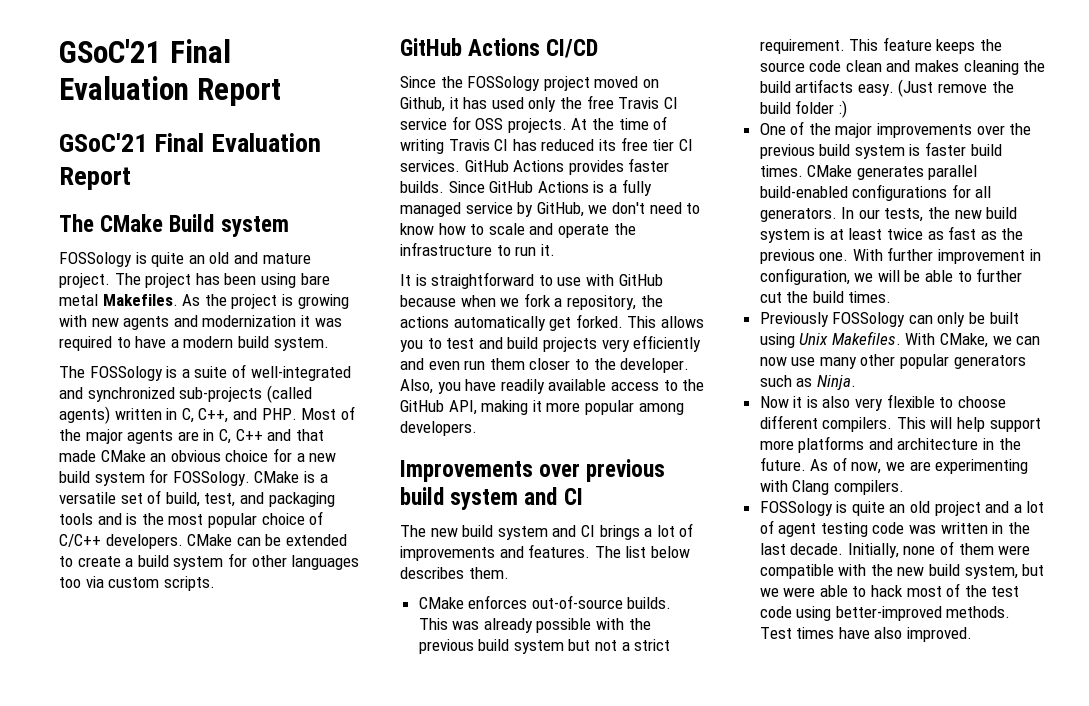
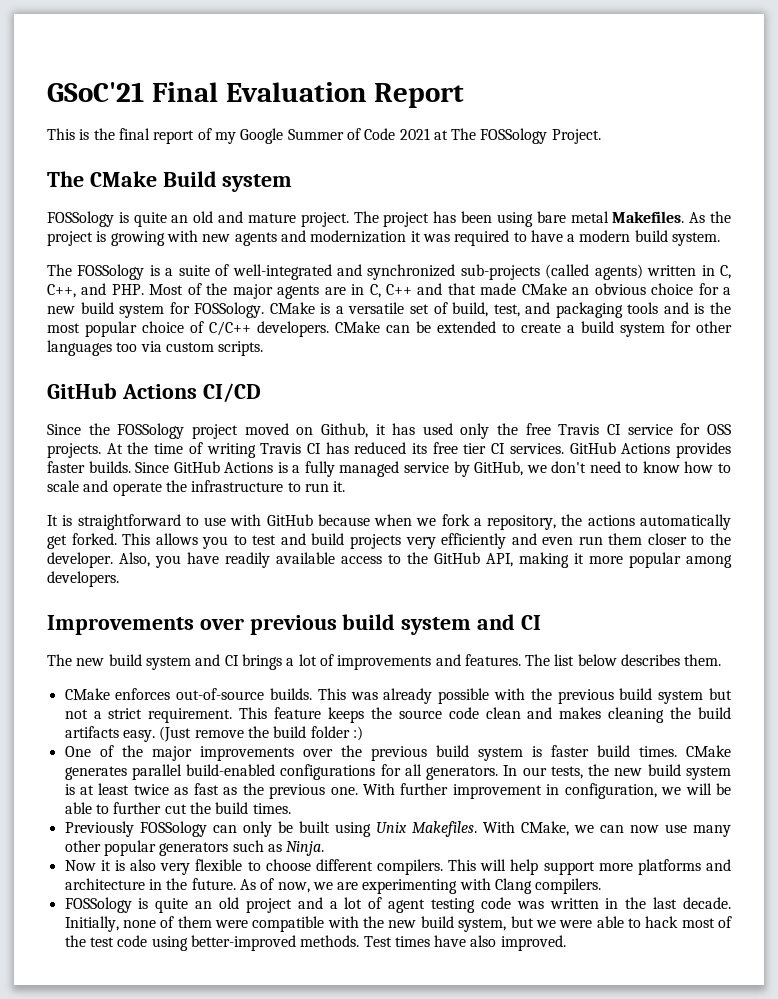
[59,39,232,63] [59,76,282,106] [59,133,322,152] [59,167,131,190] GSoC'21 Final Evaluation Report // GSoC'21 Final Evaluation Report -> [47,82,465,108] [47,128,601,144] GSoC'21 Final Evaluation Report // This is the final report of my Google Summer of Code 2021 at The FOSSology Project.

